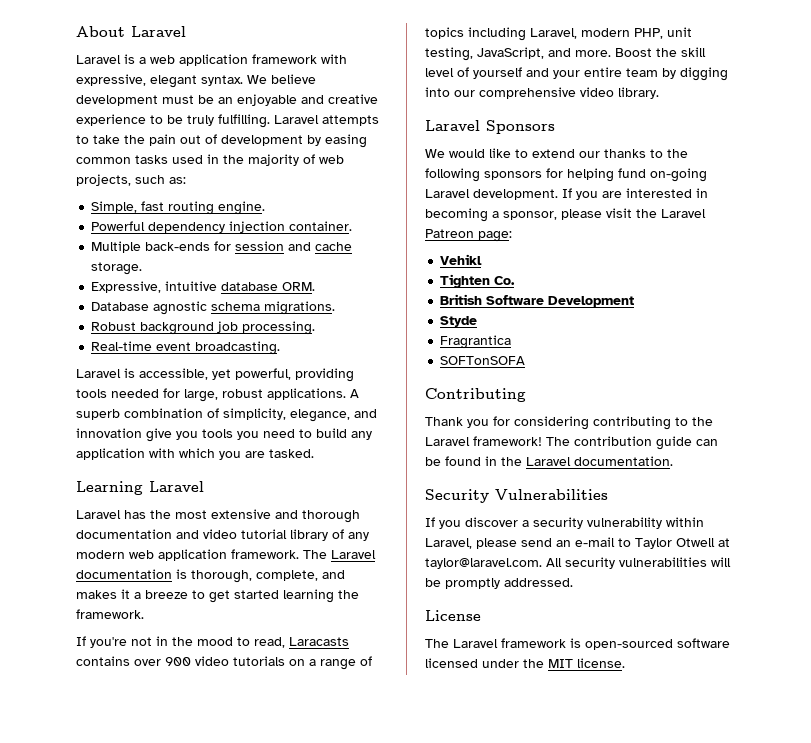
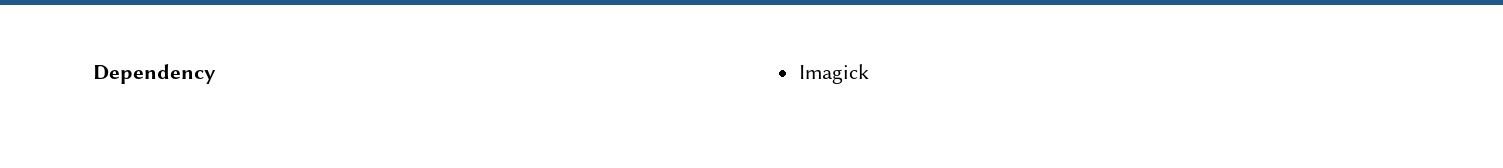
[76,26,186,37] [76,54,347,66] [76,74,316,88] [76,94,378,106] [76,114,379,128] [76,134,367,148] [76,154,344,166] [76,174,186,186] [91,201,266,215] [91,221,353,233] [91,241,353,253] [91,262,143,275] [91,281,316,293] [91,301,336,315] [91,321,316,335] [91,341,281,355] [76,368,354,382] [76,388,359,402] [76,408,377,422] [76,428,372,442] [76,448,314,460] [76,481,204,495] [76,509,360,523] [76,529,369,541] [76,549,376,561] [76,569,345,583] [76,589,359,603] [76,609,144,619] [76,636,349,648] [76,656,372,670] [425,27,692,41] [425,47,706,61] [425,67,728,81] [425,87,659,99] [425,120,555,134] [425,148,688,158] [425,168,707,182] [425,188,708,200] [425,208,706,222] [425,229,512,242] [440,254,483,265] [440,274,516,288] [440,294,635,307] [440,316,478,327] [440,335,512,349] [440,356,526,365] [425,388,526,402] [425,416,713,430] [425,436,718,450] [425,456,673,466] [425,489,608,503] [425,517,704,529] [425,537,730,549] [425,557,731,569] [425,578,573,589] [425,610,481,621] [425,638,730,650] [425,658,625,668] About Laravel // Laravel is a web application framework with expressive, elegant syntax. We believe development must be an enjoyable and creative experience to be truly fulfilling. Laravel attempts to take the pain out of development by easing common tasks used in the majority of web projects, such as: // Simple, fast routing engine. // Powerful dependency injection container. // Multiple back-ends for session and cache storage. // Expressive, intuitive database ORM. // Database agnostic schema migrations. // Robust background job processing. // Real-time event broadcasting. // Laravel is accessible, yet powerful, providing tools needed for large, robust applications. A superb combination of simplicity, elegance, and innovation give you tools you need to build any application with which you are tasked. // Learning Laravel // Laravel has the most extensive and thorough documentation and video tutorial library of any modern web application framework. The Laravel documentation is thorough, complete, and makes it a breeze to get started learning the framework. // If you're not in the mood to read, Laracasts contains over 900 video tutorials on a range of topics including Laravel, modern PHP, unit testing, JavaScript, and more. Boost the skill level of yourself and your entire team by digging into our comprehensive video library. // Laravel Sponsors // We would like to extend our thanks to the following sponsors for helping fund on-going Laravel development. If you are interested in becoming a sponsor, please visit the Laravel Patreon page: // Vehikl // Tighten Co. // British Software Development // Styde // Fragrantica // SOFTonSOFA // Contributing // Thank you for considering contributing to the Laravel framework! The contribution guide can be found in the Laravel documentation. // Security Vulnerabilities // If you discover a security vulnerability within Laravel, please send an e-mail to Taylor Otwell at taylor@laravel.com. All security vulnerabilities will be promptly addressed. // License // The Laravel framework is open-sourced software licensed under the MIT license. -> [93,64,216,84] [798,64,869,84] Dependency // Imagick

